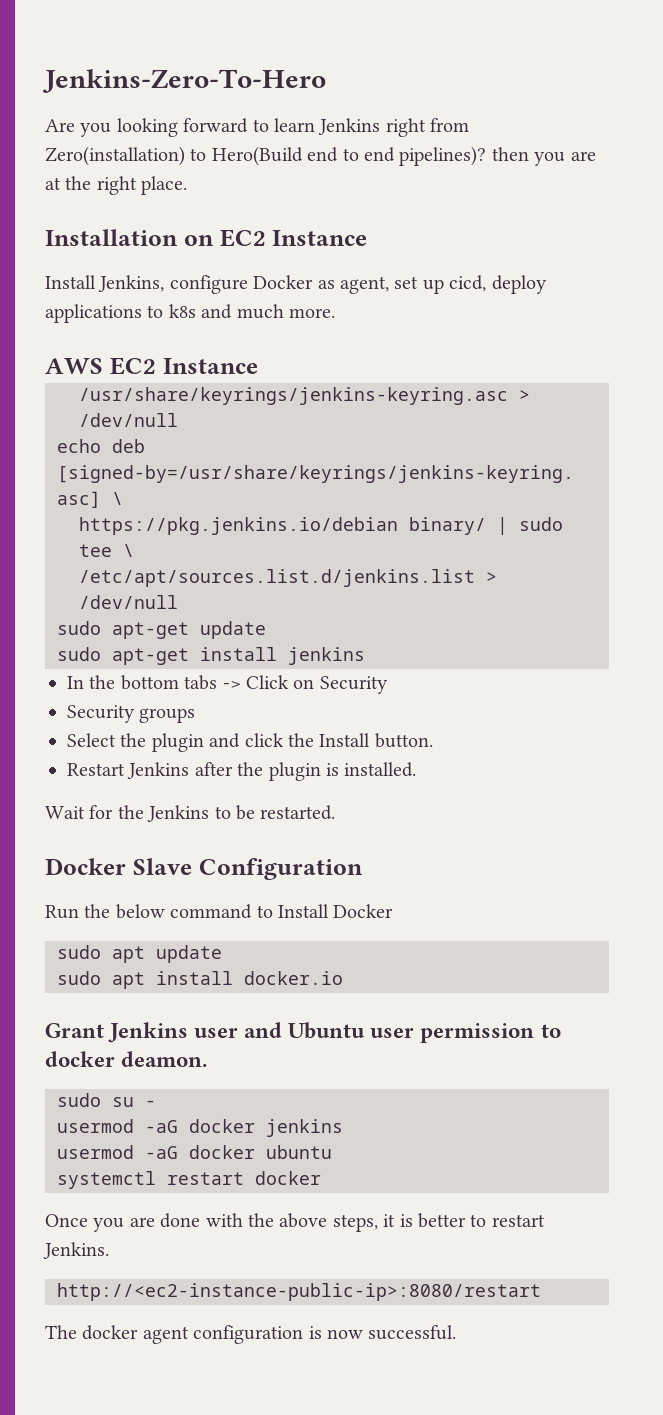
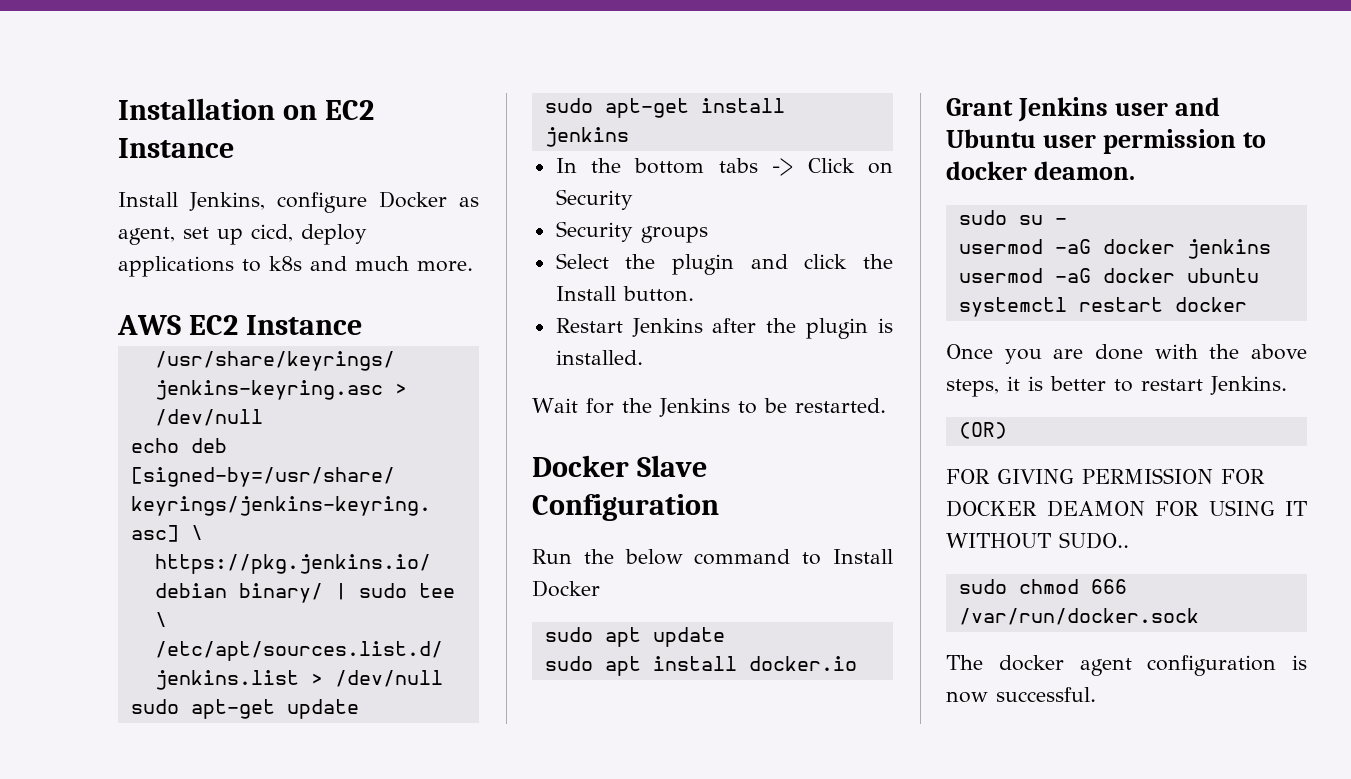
[43,69,326,93] [45,118,470,137] [45,146,596,166] [45,176,188,195] Jenkins-Zero-To-Hero // Are you looking forward to learn Jenkins right from Zero(installation) to Hero(Build end to end pipelines)? then you are at the right place. // -> (118, 109) none
[57,1283,541,1301] http://<ec2-instance-public-ip>:8080/restart -> [958,422,1007,439] [946,468,1265,484] [946,500,1307,517] [946,532,1129,549] [958,579,1127,594] [958,608,1199,625] (OR) // FOR GIVING PERMISSION FOR DOCKER DEAMON FOR USING IT WITHOUT SUDO.. // sudo chmod 666 /var/run/docker.sock

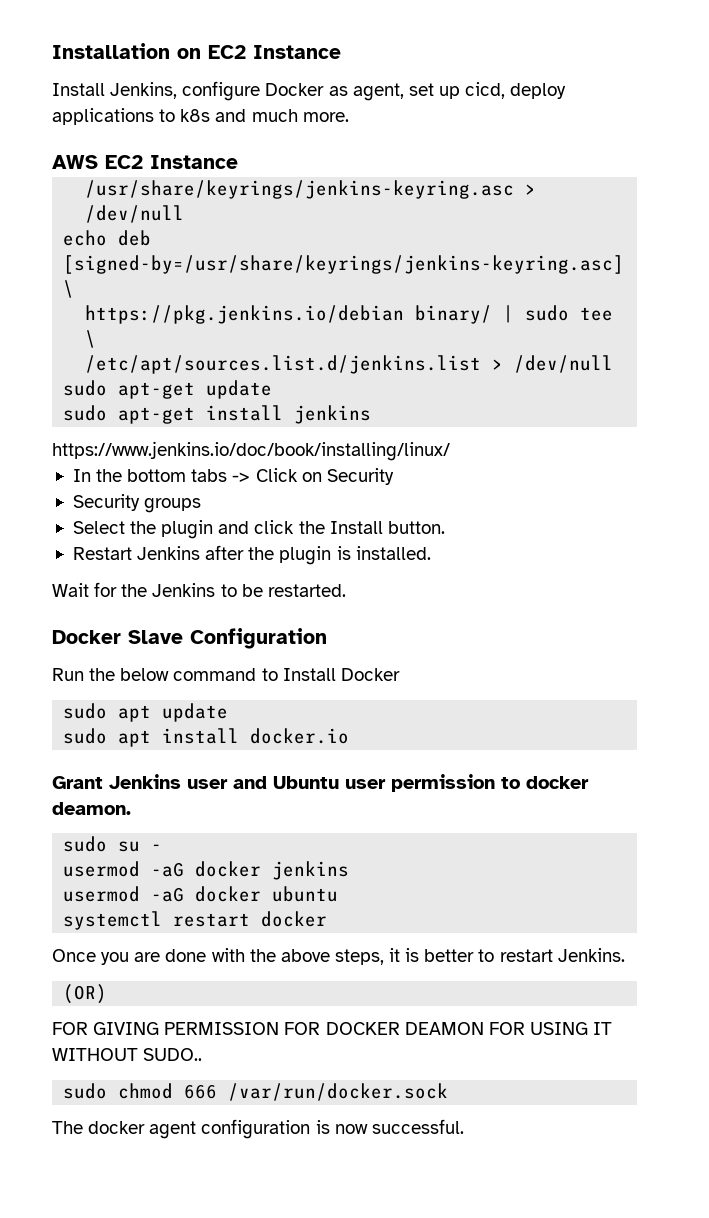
(629, 137) none -> [52,441,450,461] // https://www.jenkins.io/doc/book/installing/linux/

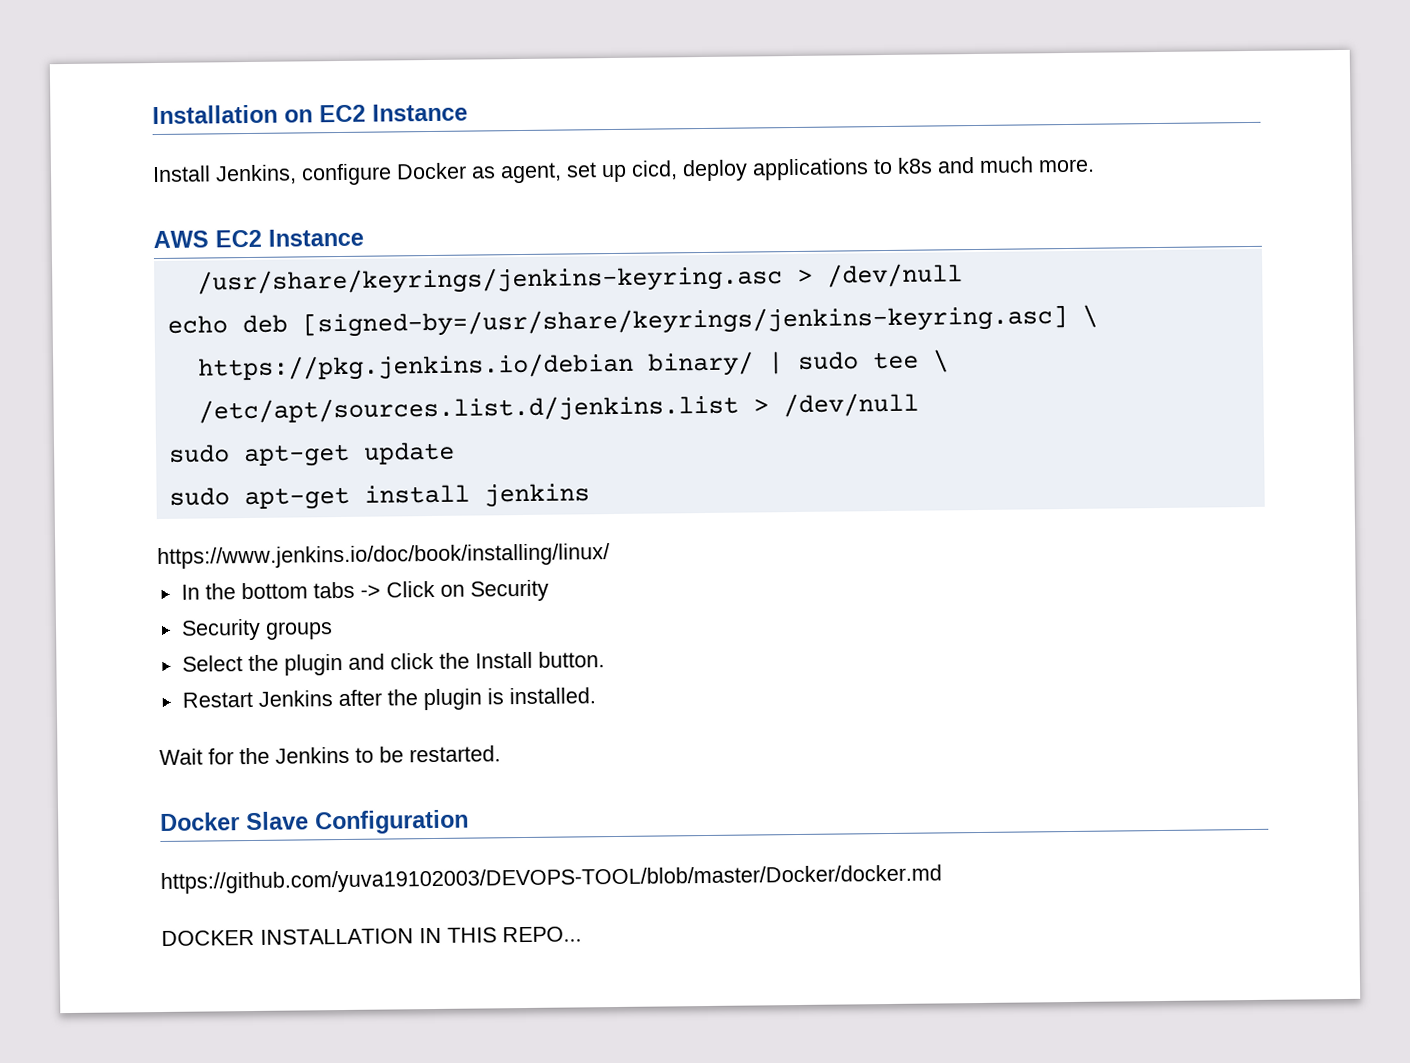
[52,668,400,681] [63,703,229,722] [63,728,350,747] [52,774,589,792] [52,802,131,815] [63,836,163,852] [63,861,350,880] [63,886,339,902] [63,911,328,930] [52,948,625,965] [63,984,108,1004] [52,1022,613,1035] [52,1048,203,1061] [63,1083,449,1101] [52,1119,464,1139] Run the below command to Install Docker // sudo apt update // sudo apt install docker.io // Grant Jenkins user and Ubuntu user permission to docker deamon. // sudo su - // usermod -aG docker jenkins // usermod -aG docker ubuntu // systemctl restart docker // Once you are done with the above steps, it is better to restart Jenkins. // (OR) // FOR GIVING PERMISSION FOR DOCKER DEAMON FOR USING IT WITHOUT SUDO.. // sudo chmod 666 /var/run/docker.sock // The docker agent configuration is now successful. -> [160,864,942,895] [161,926,582,947] https://github.com/yuva19102003/DEVOPS-TOOL/blob/master/Docker/docker.md // DOCKER INSTALLATION IN THIS REPO...

